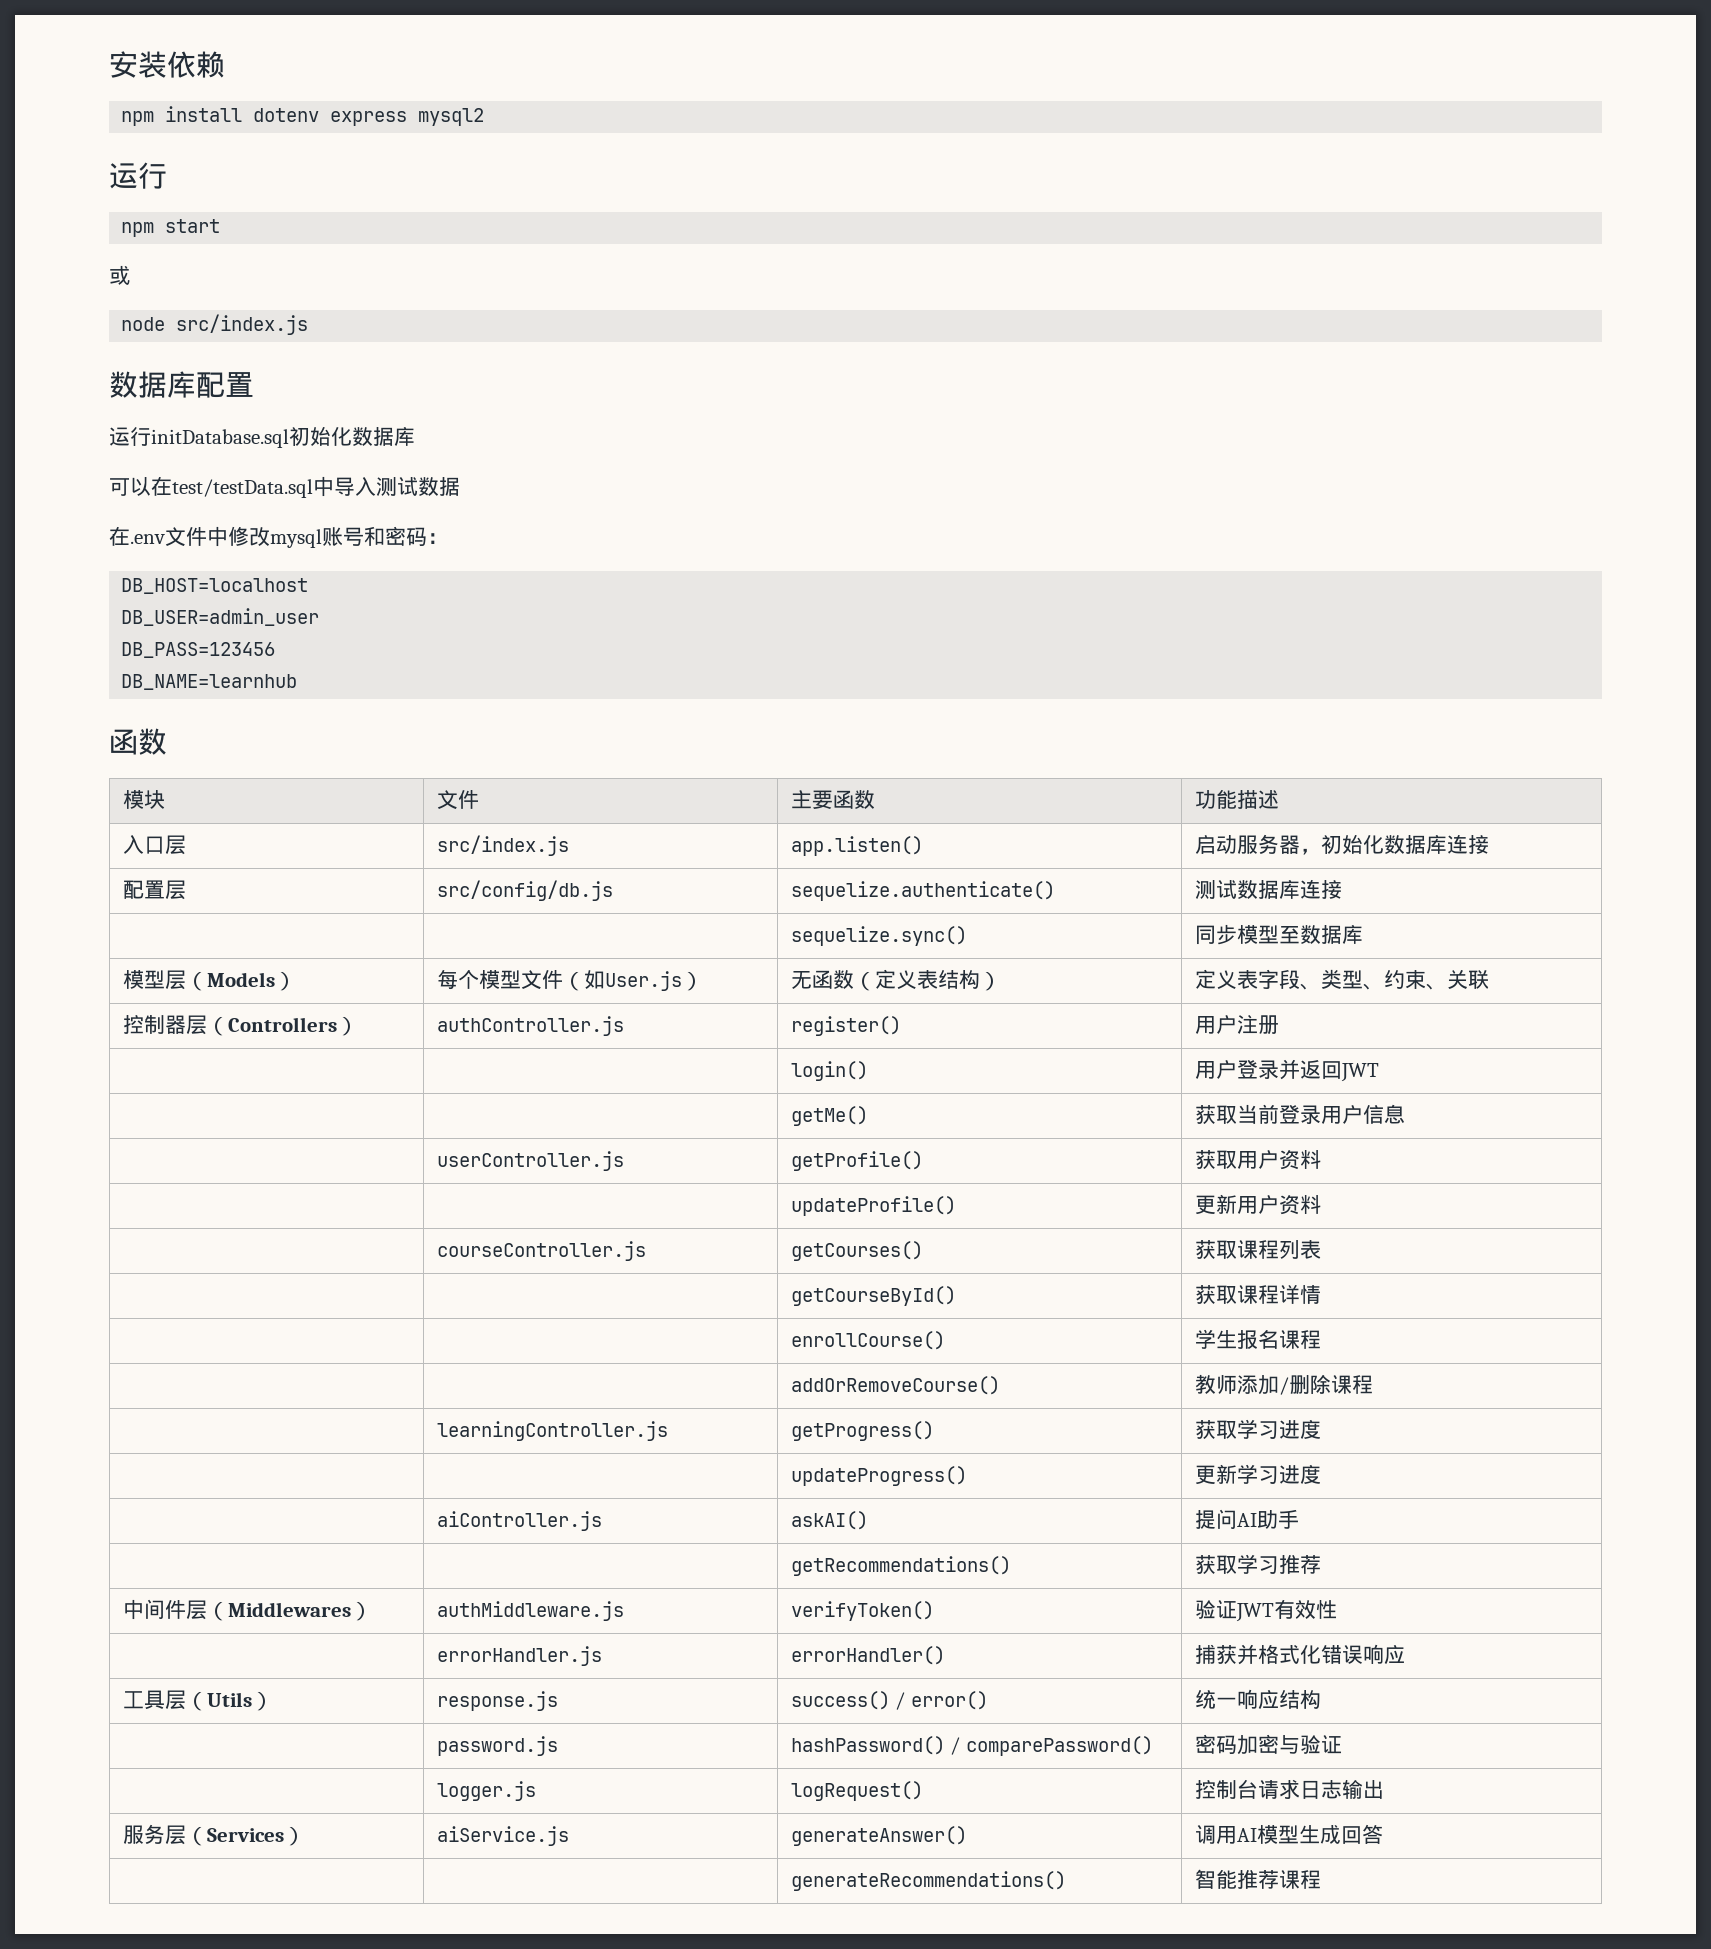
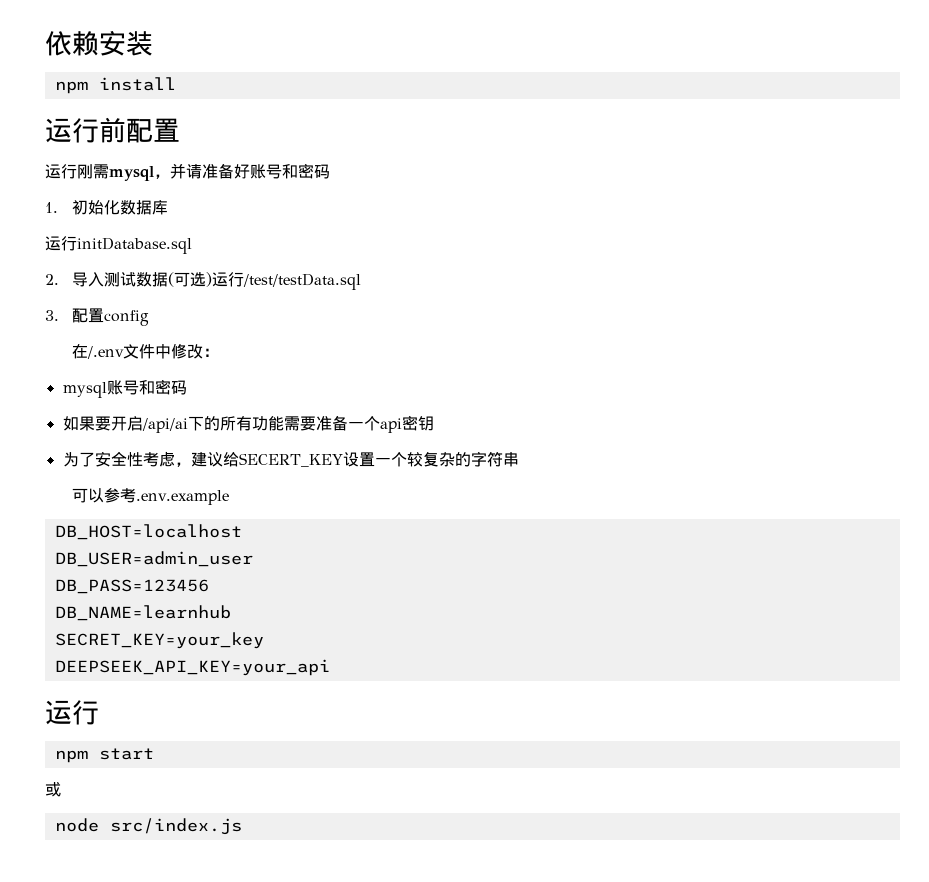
(109, 64) none -> [45,31,99,56] 依赖
[167,51,225,78] 依赖 -> (153, 43) none
[253,108,485,126] dotenv express mysql2 -> [45,117,180,143] [45,163,330,181] [45,200,168,215] [45,236,192,254] [45,272,361,290] [45,308,149,326] [71,343,219,359] [62,379,187,398] [62,415,434,433] [62,451,519,467] [71,488,229,505] [54,524,242,540] [54,551,253,567] [54,579,209,594] [54,605,231,621] [54,632,264,649] [54,659,330,676] // 运行前配置 // 运行刚需mysql，并请准备好账号和密码 // 1.初始化数据库 // 运行initDatabase.sql // 2.导入测试数据(可选)运行/test/testData.sql // 3.配置config // 在/.env文件中修改： // mysql账号和密码 // 如果要开启/api/ai下的所有功能需要准备一个api密钥 // 为了安全性考虑，建议给SECERT_KEY设置一个较复杂的字符串 // 可以参考.env.example // DB_HOST=localhost // DB_USER=admin_user // DB_PASS=123456 // DB_NAME=learnhub // SECRET_KEY=your_key // DEEPSEEK_API_KEY=your_api
[109,371,254,398] [109,426,415,448] [109,476,460,498] [109,526,448,548] [121,578,309,594] [121,608,320,626] [121,642,276,658] [121,674,298,690] [109,728,167,755] [122,790,165,809] [436,790,479,810] [790,790,875,809] [1194,789,1279,809] [122,835,186,855] [436,835,569,856] [790,836,923,856] [1194,834,1489,855] [122,880,186,900] [436,880,613,901] [790,881,1055,901] [1194,879,1342,899] [790,926,967,946] [1194,924,1363,945] [122,970,296,991] [436,969,703,991] [790,969,1001,991] [1194,969,1489,990] [122,1015,358,1036] [436,1016,624,1036] [790,1016,901,1036] [1194,1015,1279,1034] [790,1061,868,1081] [1194,1059,1379,1082] [790,1106,868,1126] [1194,1104,1405,1125] [436,1151,624,1171] [790,1151,923,1171] [1194,1150,1321,1170] [790,1196,956,1216] [1194,1194,1321,1215] [436,1241,646,1261] [790,1241,923,1261] [1194,1240,1321,1260] [790,1286,956,1306] [1194,1285,1321,1305] [790,1331,945,1350] [1194,1329,1321,1350] [790,1376,1000,1395] [1194,1374,1373,1395] [436,1421,668,1441] [790,1421,934,1441] [1194,1419,1321,1440] [790,1466,967,1486] [1194,1464,1321,1485] [436,1511,602,1531] [790,1511,868,1530] [1194,1509,1299,1529] [790,1556,1011,1576] [1194,1554,1321,1575] [122,1599,372,1621] [436,1601,624,1621] [790,1601,934,1621] [1194,1599,1337,1622] [436,1646,602,1666] [790,1646,945,1665] [1194,1644,1405,1665] [122,1690,273,1711] [436,1691,558,1711] [790,1691,988,1710] [1194,1689,1321,1709] [436,1736,558,1756] [790,1736,1153,1756] [1194,1734,1342,1755] [436,1781,536,1801] [790,1781,923,1801] [1194,1779,1384,1799] [122,1824,305,1846] [436,1826,569,1846] [790,1826,967,1846] [1194,1824,1383,1844] [790,1871,1066,1891] [1194,1869,1321,1889] // 数据库配置 // 运行initDatabase.sql初始化数据库 // 可以在test/testData.sql中导入测试数据 // 在.env文件中修改mysql账号和密码： // DB_HOST=localhost // DB_USER=admin_user // DB_PASS=123456 // DB_NAME=learnhub // 函数 // 模块 | 文件 | 主要函数 | 功能描述 // 入口层 | src/index.js | app.listen() | 启动服务器，初始化数据库连接 // 配置层 | src/config/db.js | sequelize.authenticate() | 测试数据库连接 // | | sequelize.sync() | 同步模型至数据库 // 模型层（Models） | 每个模型文件（如User.js） | 无函数（定义表结构） | 定义表字段、类型、约束、关联 // 控制器层（Controllers） | authController.js | register() | 用户注册 // | | login() | 用户登录并返回JWT // | | getMe() | 获取当前登录用户信息 // | userController.js | getProfile() | 获取用户资料 // | | updateProfile() | 更新用户资料 // | courseController.js | getCourses() | 获取课程列表 // | | getCourseById() | 获取课程详情 // | | enrollCourse() | 学生报名课程 // | | addOrRemoveCourse() | 教师添加/删除课程 // | learningController.js | getProgress() | 获取学习进度 // | | updateProgress() | 更新学习进度 // | aiController.js | askAI() | 提问AI助手 // | | getRecommendations() | 获取学习推荐 // 中间件层（Middlewares） | authMiddleware.js | verifyToken() | 验证JWT有效性 // | errorHandler.js | errorHandler() | 捕获并格式化错误响应 // 工具层（Utils） | response.js | success() / error() | 统一响应结构 // | password.js | hashPassword() / comparePassword() | 密码加密与验证 // | logger.js | logRequest() | 控制台请求日志输出 // 服务层（Services） | aiService.js | generateAnswer() | 调用AI模型生成回答 // | | generateRecommendations() | 智能推荐课程 -> (242, 826) none

